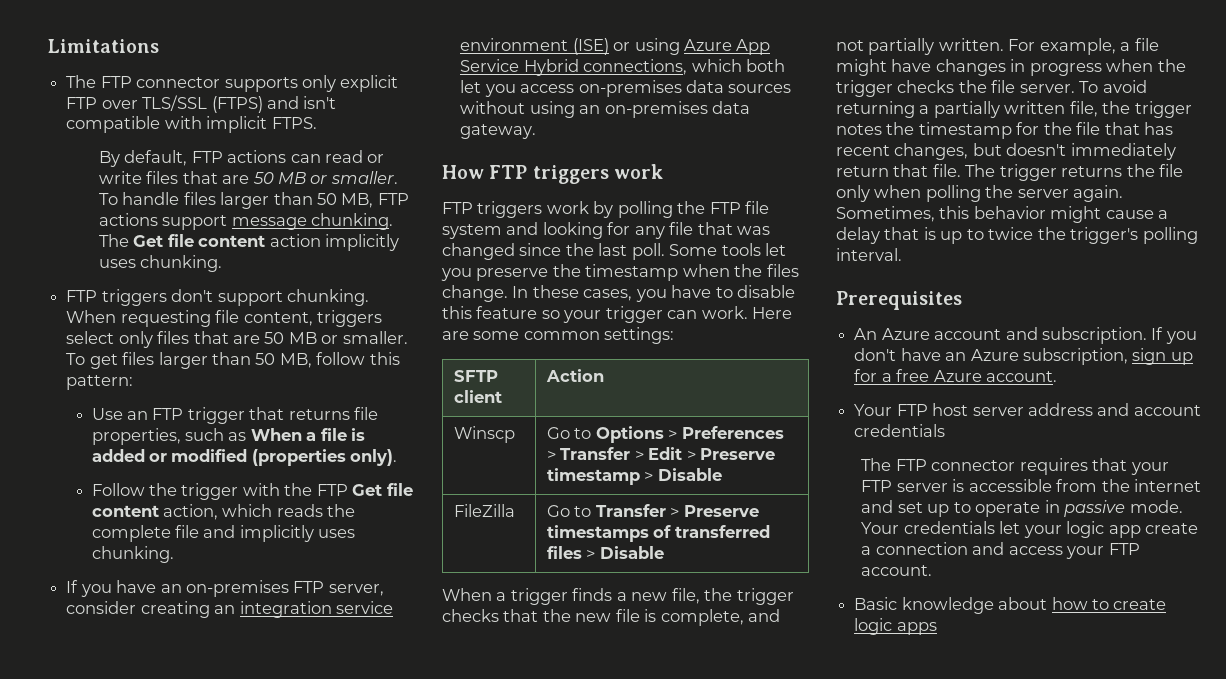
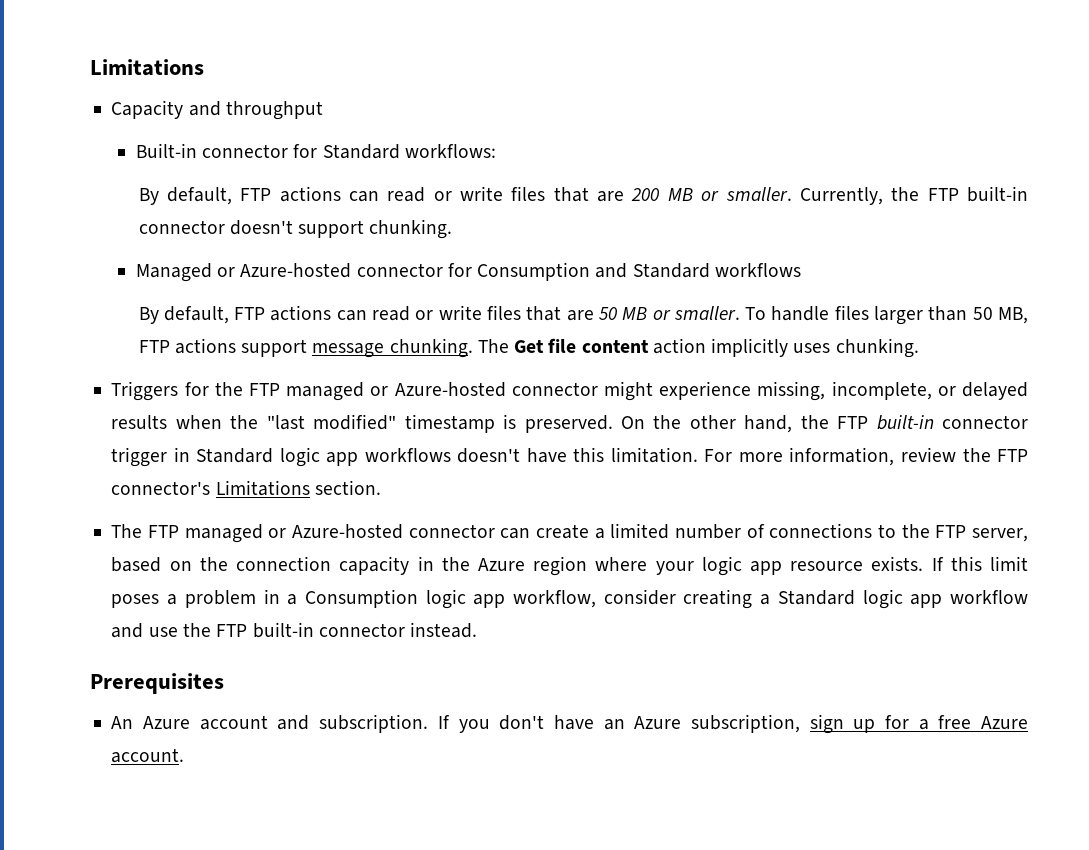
[66,75,399,92] [66,95,337,113] [66,116,317,133] The FTP connector supports only explicit FTP over TLS/SSL (FTPS) and isn't compatible with implicit FTPS. -> [111,100,323,120] [135,143,496,159] [138,186,1028,205] [138,219,453,239] [135,262,801,282] Capacity and throughput // Built-in connector for Standard workflows: // By default, FTP actions can read or write files that are 200 MB or smaller. Currently, the FTP built-in connector doesn't support chunking. // Managed or Azure-hosted connector for Consumption and Standard workflows
[66,289,369,306] [66,310,382,327] [66,331,408,348] [66,352,400,369] [66,375,134,390] [91,407,379,424] [91,428,366,445] [91,449,398,466] [91,483,413,500] [91,504,356,520] [91,525,356,542] [91,546,174,563] [66,580,384,597] [66,601,393,618] [460,38,771,55] [460,59,785,76] [460,80,792,97] [460,101,750,118] [460,124,537,139] [442,164,663,184] [442,201,770,218] [442,222,771,239] [442,243,787,260] [441,264,799,281] [442,285,796,302] [442,306,793,323] [442,327,675,344] [453,370,498,382] [453,390,502,403] [545,369,604,382] [453,426,515,443] [546,426,784,443] [546,447,776,460] [546,468,722,485] [453,504,515,517] [546,504,759,517] [546,525,770,542] [546,546,664,559] [442,588,794,605] [442,609,781,626] [836,38,1159,55] [836,59,1186,76] [836,80,1147,97] [836,101,1192,118] [836,122,1174,139] [836,143,1176,160] [836,164,1184,181] [836,185,1124,202] [836,206,1169,223] [836,227,1198,244] [836,248,902,261] FTP triggers don't support chunking. When requesting file content, triggers select only files that are 50 MB or smaller. To get files larger than 50 MB, follow this pattern: // Use an FTP trigger that returns file properties, such as When a file is added or modified (properties only). // Follow the trigger with the FTP Get file content action, which reads the complete file and implicitly uses chunking. // If you have an on-premises FTP server, consider creating an integration service environment (ISE) or using Azure App Service Hybrid connections, which both let you access on-premises data sources without using an on-premises data gateway. // How FTP triggers work // FTP triggers work by polling the FTP file system and looking for any file that was changed since the last poll. Some tools let you preserve the timestamp when the files change. In these cases, you have to disable this feature so your trigger can work. Here are some common settings: // SFTP client | Action // Winscp | Go to Options > Preferences > Transfer > Edit > Preserve timestamp > Disable // FileZilla | Go to Transfer > Preserve timestamps of transferred files > Disable // When a trigger finds a new file, the trigger checks that the new file is complete, and not partially written. For example, a file might have changes in progress when the trigger checks the file server. To avoid returning a partially written file, the trigger notes the timestamp for the file that has recent changes, but doesn't immediately return that file. The trigger returns the file only when polling the server again. Sometimes, this behavior might cause a delay that is up to twice the trigger's polling interval. -> [111,381,1028,401] [111,414,1028,433] [111,447,1028,467] [111,480,381,496] [111,523,1028,543] [111,556,1029,576] [111,589,1029,609] [111,622,478,638] Triggers for the FTP managed or Azure-hosted connector might experience missing, incomplete, or delayed results when the "last modified" timestamp is preserved. On the other hand, the FTP built-in connector trigger in Standard logic app workflows doesn't have this limitation. For more information, review the FTP connector's Limitations section. // The FTP managed or Azure-hosted connector can create a limited number of connections to the FTP server, based on the connection capacity in the Azure region where your logic app resource exists. If this limit poses a problem in a Consumption logic app workflow, consider creating a Standard logic app workflow and use the FTP built-in connector instead.
[854,403,1201,416] [854,424,946,437] [861,458,1169,475] [861,479,1202,492] [861,500,1183,517] [861,521,1199,538] [861,542,1140,559] [861,565,933,576] [854,597,1167,614] [854,618,937,635] // Your FTP host server address and account credentials // The FTP connector requires that your FTP server is accessible from the internet and set up to operate in passive mode. Your credentials let your logic app create a connection and access your FTP account. // Basic knowledge about how to create logic apps -> (185, 755) none

